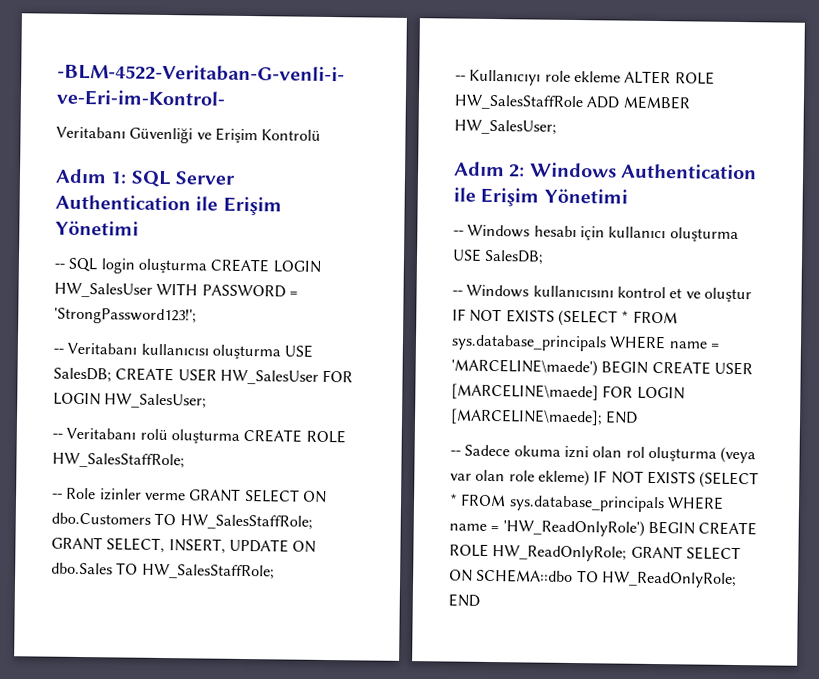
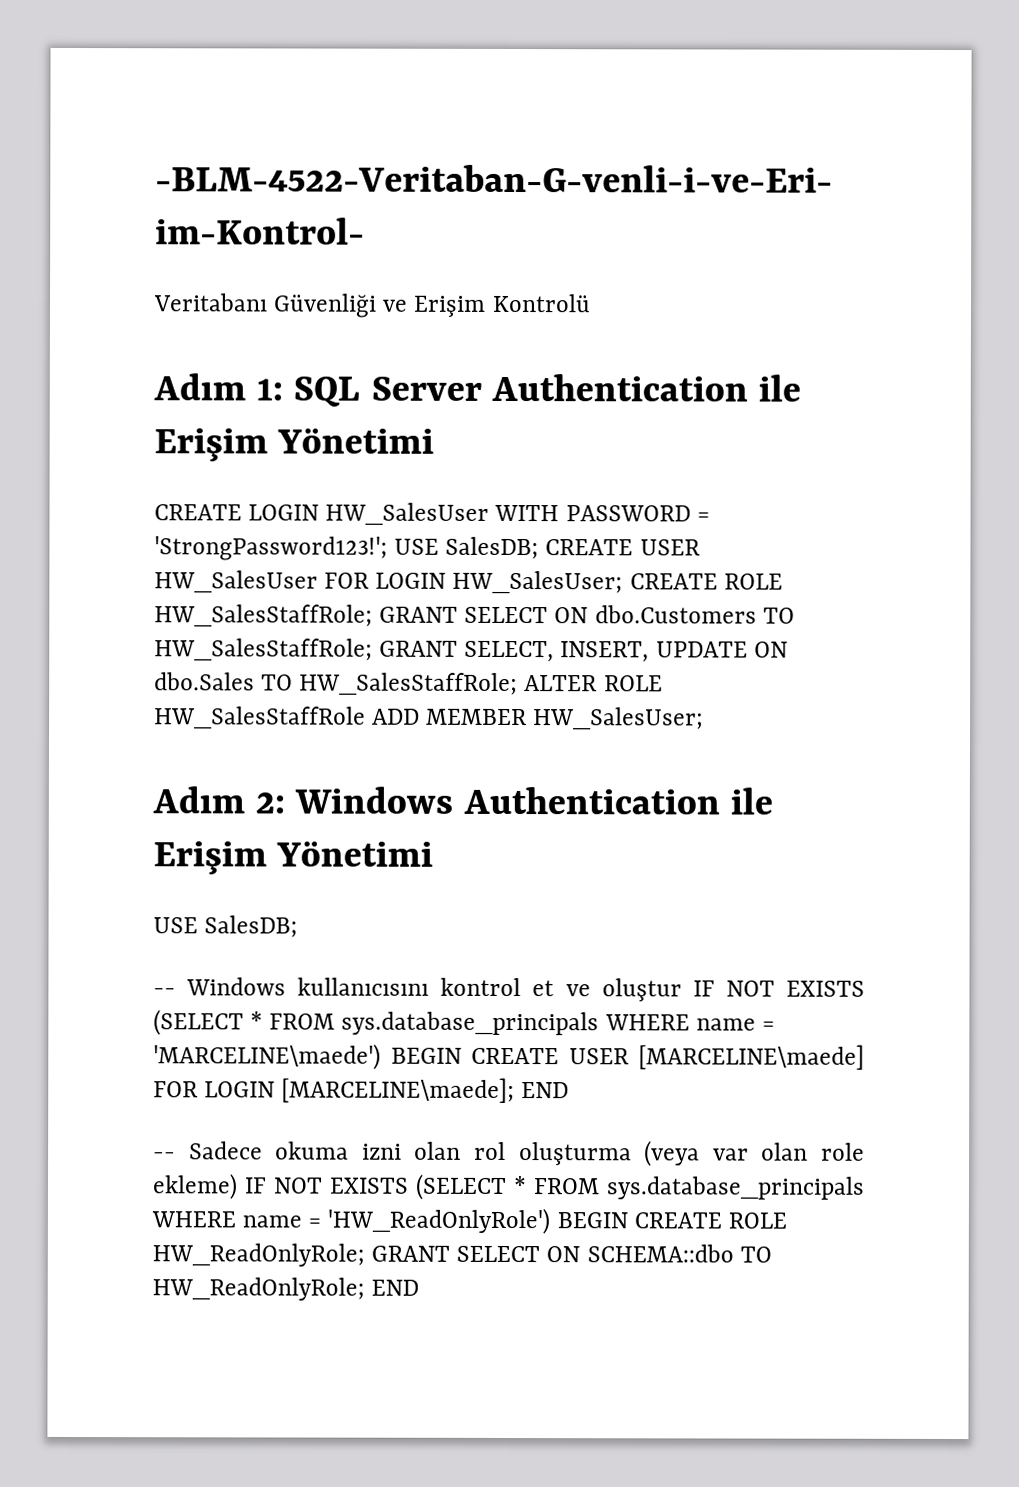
[54,257,207,274] -- SQL login oluşturma -> (435, 441) none
[53,342,281,360] // -- Veritabanı kullanıcısı oluşturma -> (388, 548) none
[52,427,240,444] // -- Veritabanı rolü oluşturma -> (624, 582) none
[52,487,186,501] // -- Role izinler verme -> (373, 616) none
[455,69,621,86] // -- Kullanıcıyı role ekleme -> (519, 684) none
[453,224,739,243] -- Windows hesabı için kullanıcı oluşturma -> (434, 854) none

